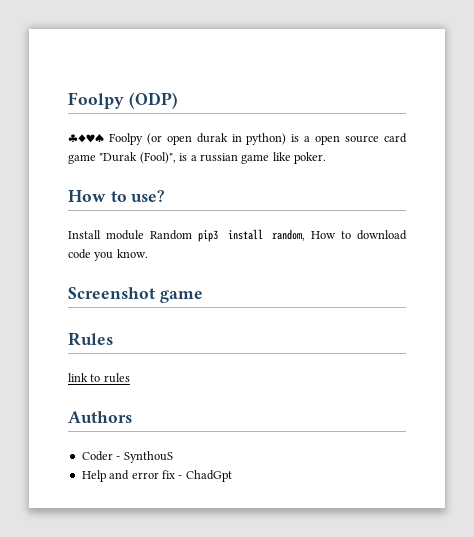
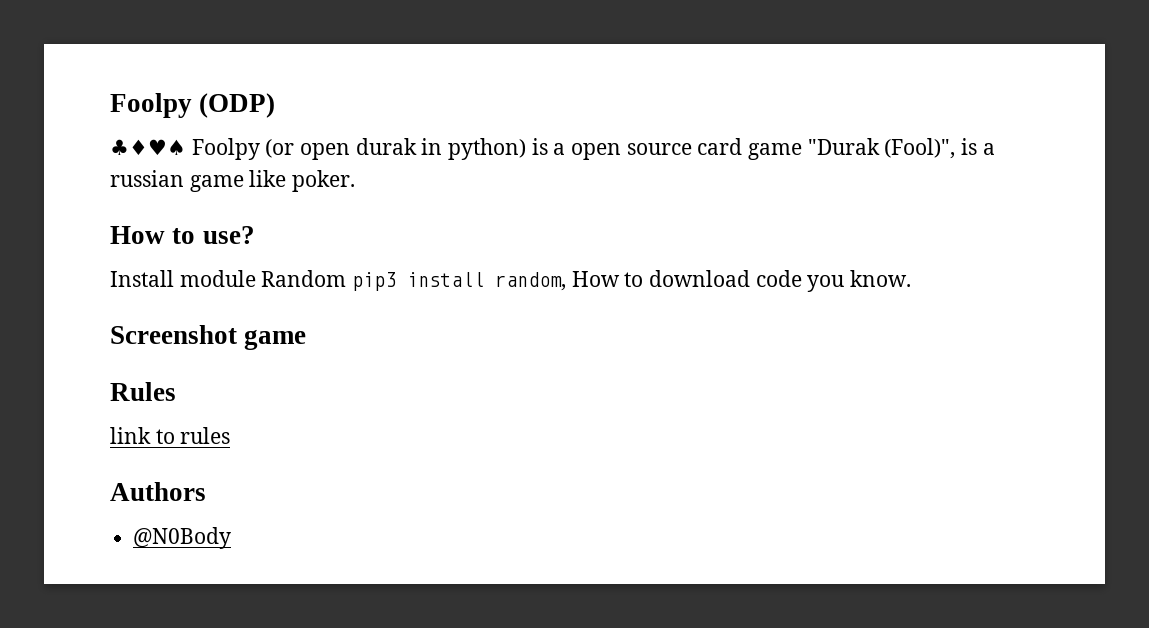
[81,451,173,463] [81,470,232,482] Coder - SynthouS // Help and error fix - ChadGpt -> [133,527,232,549] @N0Body

